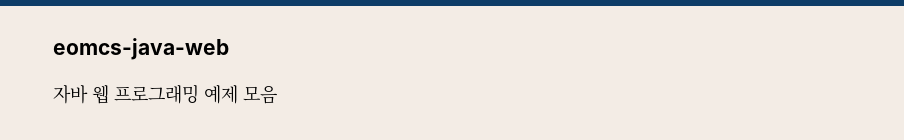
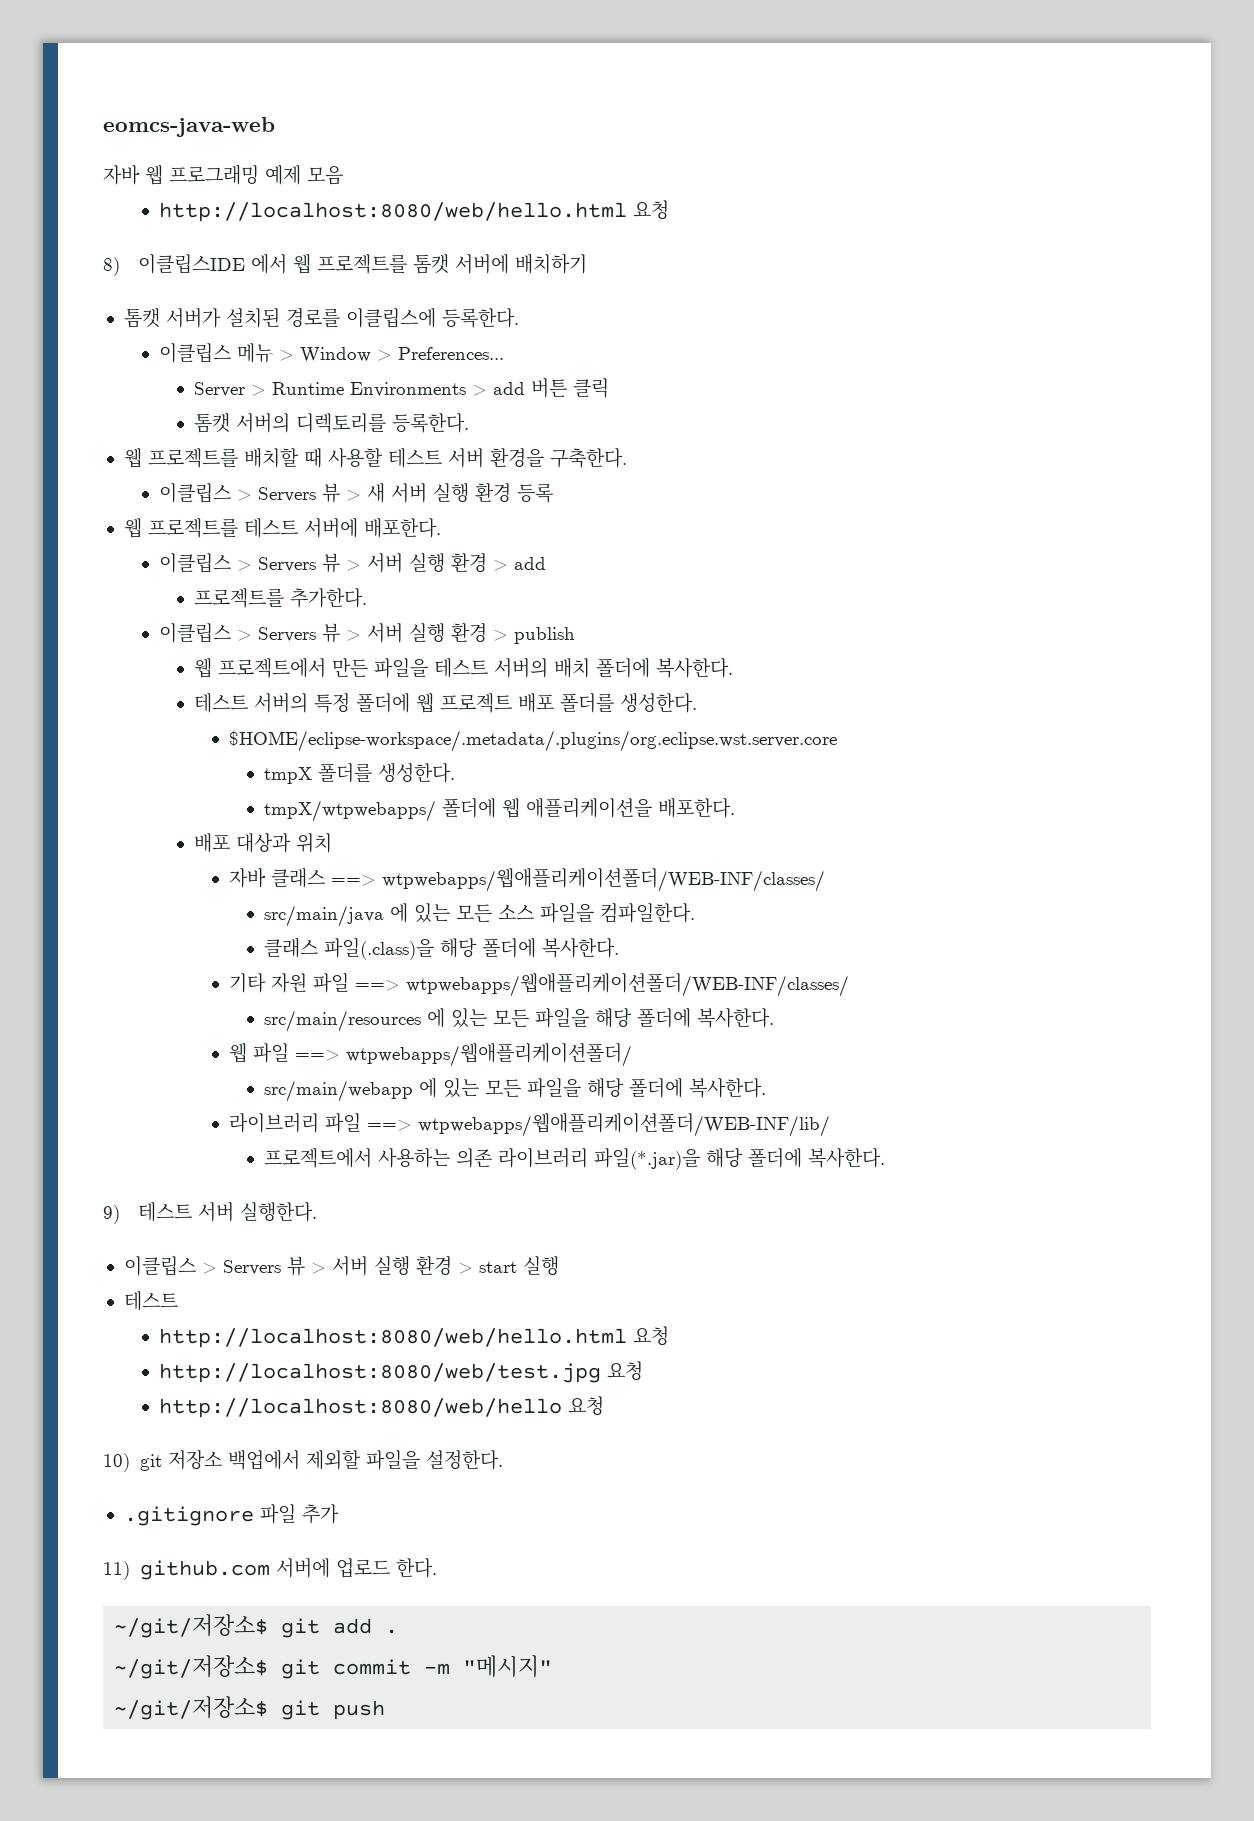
(277, 95) none -> [158,200,669,222] [103,254,587,276] [123,308,519,328] [158,343,504,363] [193,378,609,398] [193,413,469,433] [123,448,627,468] [158,483,553,503] [123,518,441,538] [158,553,546,573] [193,588,367,608] [158,623,575,644] [193,658,733,678] [193,693,697,713] [228,730,837,752] [263,763,455,784] [263,798,735,822] [193,833,332,853] [228,868,825,892] [263,903,695,927] [263,938,619,960] [228,973,849,997] [263,1008,774,1032] [228,1043,632,1067] [263,1078,766,1102] [228,1113,830,1137] [263,1148,885,1170] [103,1202,317,1224] [123,1256,559,1276] [123,1291,178,1311] [158,1326,669,1348] [158,1361,643,1383] [158,1396,604,1418] [103,1450,503,1472] [123,1504,339,1526] [103,1558,437,1580] [114,1614,399,1638] [114,1655,553,1679] [114,1696,386,1720] // http://localhost:8080/web/hello.html 요청 // 8) 이클립스IDE 에서 웹 프로젝트를 톰캣 서버에 배치하기 // 톰캣 서버가 설치된 경로를 이클립스에 등록한다. // 이클립스 메뉴 > Window > Preferences... // Server > Runtime Environments > add 버튼 클릭 // 톰캣 서버의 디렉토리를 등록한다. // 웹 프로젝트를 배치할 때 사용할 테스트 서버 환경을 구축한다. // 이클립스 > Servers 뷰 > 새 서버 실행 환경 등록 // 웹 프로젝트를 테스트 서버에 배포한다. // 이클립스 > Servers 뷰 > 서버 실행 환경 > add // 프로젝트를 추가한다. // 이클립스 > Servers 뷰 > 서버 실행 환경 > publish // 웹 프로젝트에서 만든 파일을 테스트 서버의 배치 폴더에 복사한다. // 테스트 서버의 특정 폴더에 웹 프로젝트 배포 폴더를 생성한다. // $HOME/eclipse-workspace/.metadata/.plugins/org.eclipse.wst.server.core // tmpX 폴더를 생성한다. // tmpX/wtpwebapps/ 폴더에 웹 애플리케이션을 배포한다. // 배포 대상과 위치 // 자바 클래스 ==> wtpwebapps/웹애플리케이션폴더/WEB-INF/classes/ // src/main/java 에 있는 모든 소스 파일을 컴파일한다. // 클래스 파일(.class)을 해당 폴더에 복사한다. // 기타 자원 파일 ==> wtpwebapps/웹애플리케이션폴더/WEB-INF/classes/ // src/main/resources 에 있는 모든 파일을 해당 폴더에 복사한다. // 웹 파일 ==> wtpwebapps/웹애플리케이션폴더/ // src/main/webapp 에 있는 모든 파일을 해당 폴더에 복사한다. // 라이브러리 파일 ==> wtpwebapps/웹애플리케이션폴더/WEB-INF/lib/ // 프로젝트에서 사용하는 의존 라이브러리 파일(*.jar)을 해당 폴더에 복사한다. // 9) 테스트 서버 실행한다. // 이클립스 > Servers 뷰 > 서버 실행 환경 > start 실행 // 테스트 // http://localhost:8080/web/hello.html 요청 // http://localhost:8080/web/test.jpg 요청 // http://localhost:8080/web/hello 요청 // 10) git 저장소 백업에서 제외할 파일을 설정한다. // .gitignore 파일 추가 // 11) github.com 서버에 업로드 한다. // ~/git/저장소$ git add . // ~/git/저장소$ git commit -m "메시지" // ~/git/저장소$ git push

